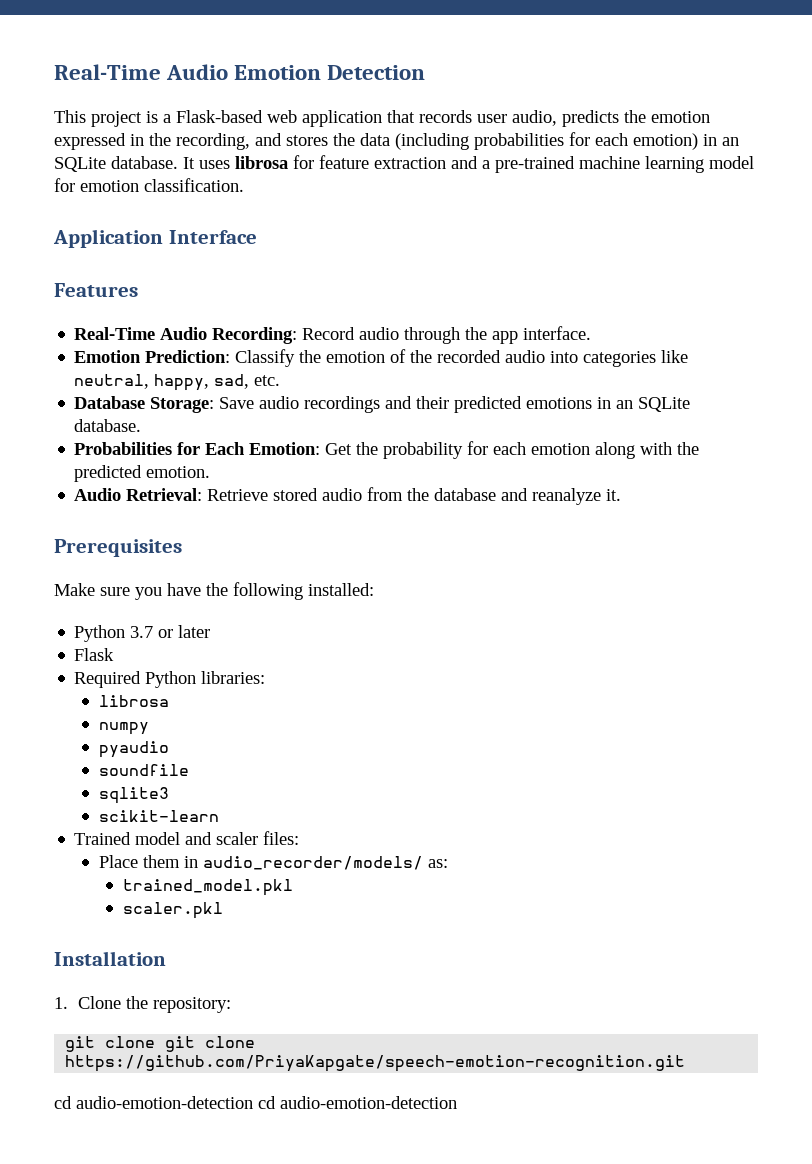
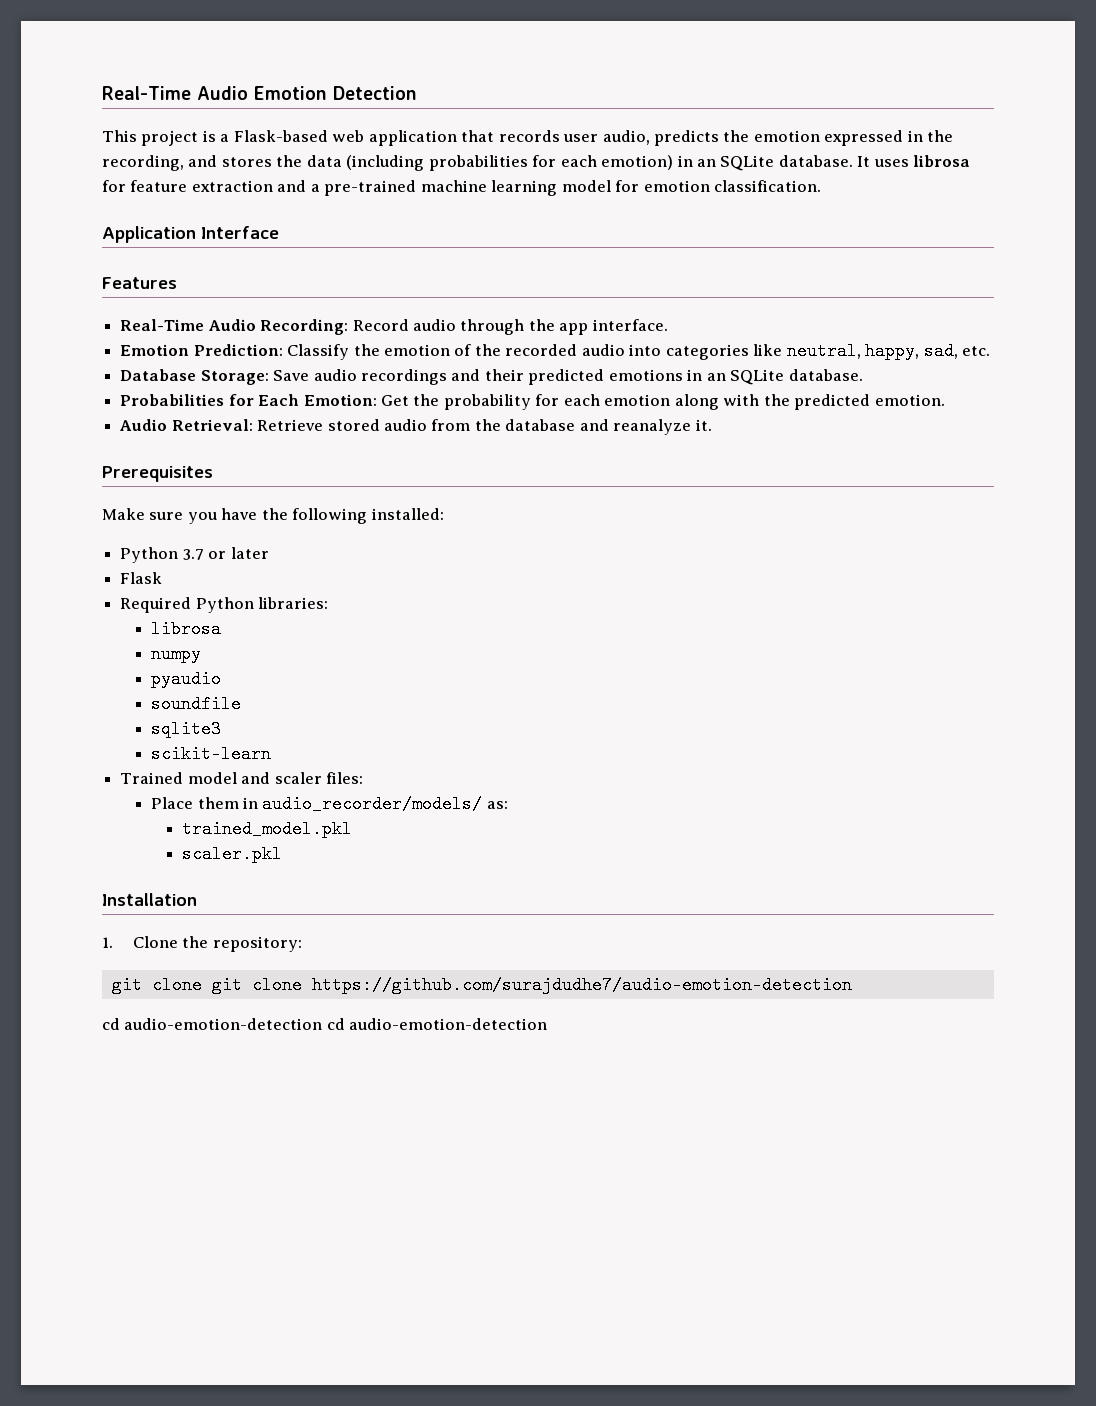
[65,1055,686,1072] https://github.com/PriyaKapgate/speech-emotion-recognition.git -> [311,976,852,994] https://github.com/surajdudhe7/audio-emotion-detection

